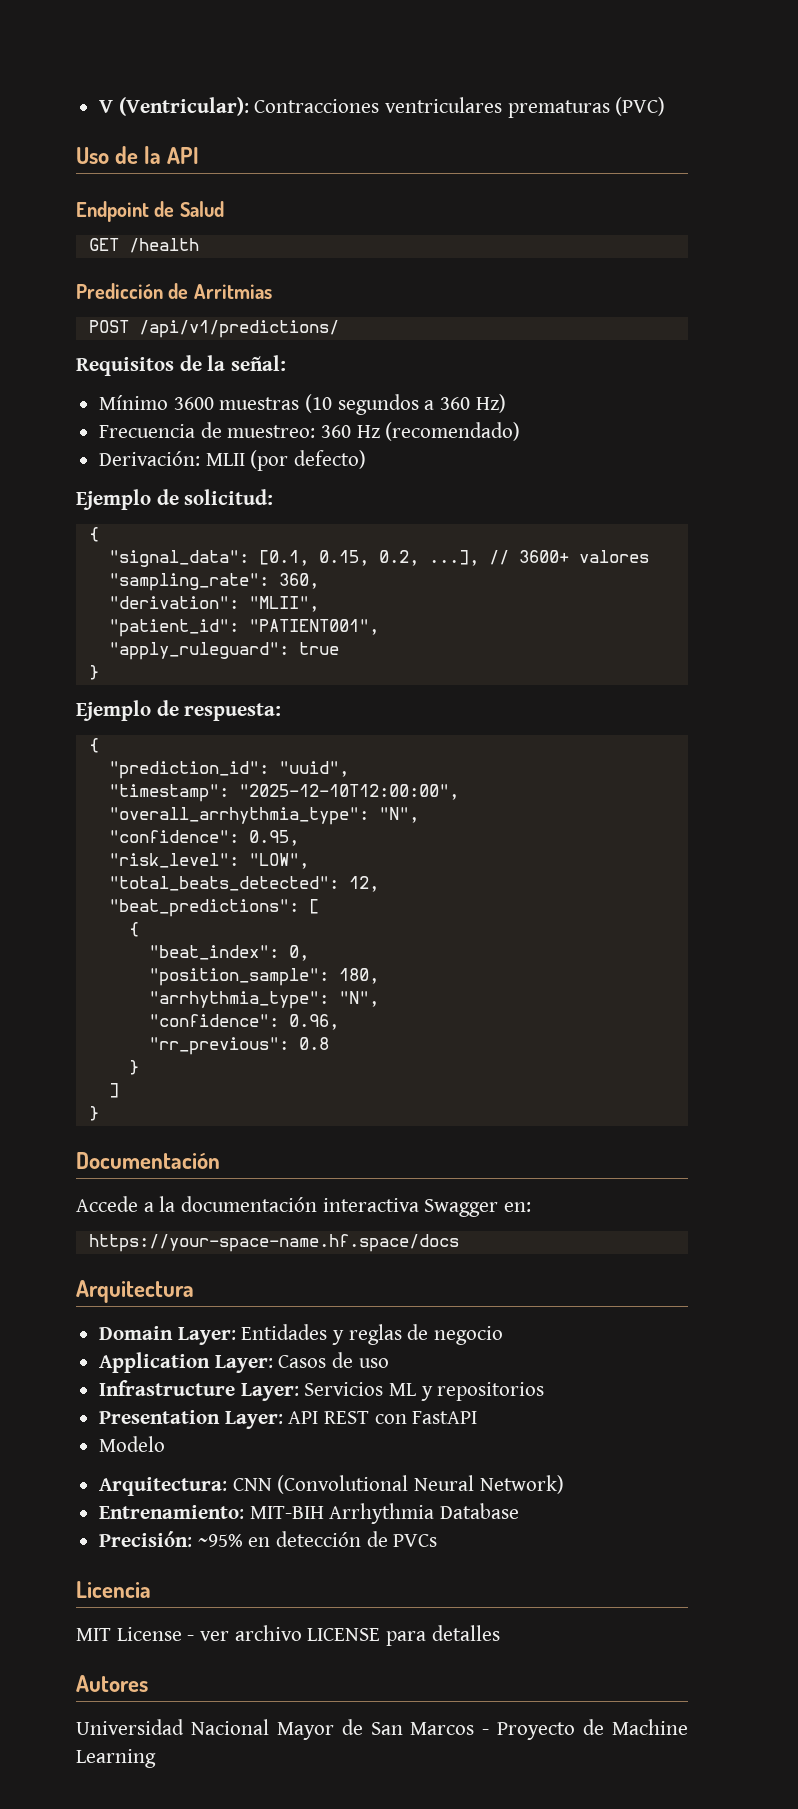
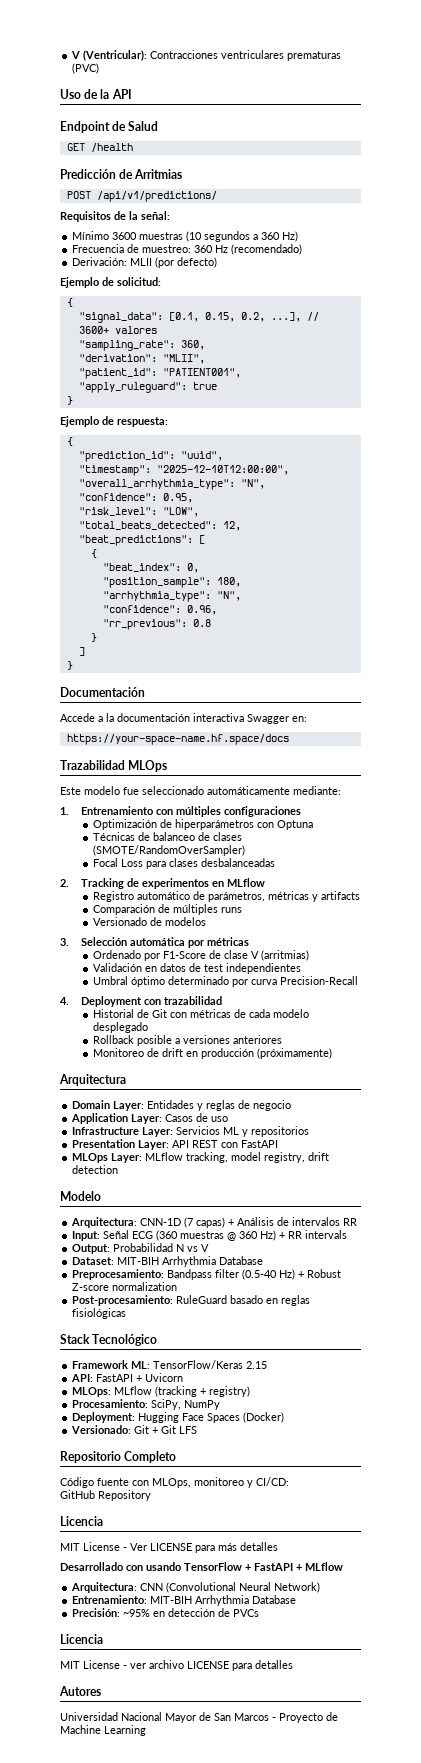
(459, 1243) none -> [60,760,168,772] [60,786,341,795] [60,806,302,817] [93,819,314,830] [93,832,243,841] [93,845,246,856] [93,858,276,869] [60,878,266,889] [93,891,361,902] [93,904,243,915] [93,917,207,926] [60,937,250,948] [93,950,310,961] [93,963,302,974] [93,976,359,987] [60,996,223,1007] [93,1009,310,1018] [93,1022,149,1033] [93,1035,283,1046] [93,1048,333,1059] // Trazabilidad MLOps // Este modelo fue seleccionado automáticamente mediante: // 1. Entrenamiento con múltiples configuraciones // Optimización de hiperparámetros con Optuna // Técnicas de balanceo de clases (SMOTE/RandomOverSampler) // Focal Loss para clases desbalanceadas // 2. Tracking de experimentos en MLflow // Registro automático de parámetros, métricas y artifacts // Comparación de múltiples runs // Versionado de modelos // 3. Selección automática por métricas // Ordenado por F1-Score de clase V (arritmias) // Validación en datos de test independientes // Umbral óptimo determinado por curva Precision-Recall // 4. Deployment con trazabilidad // Historial de Git con métricas de cada modelo desplegado // Rollback posible a versiones anteriores // Monitoreo de drift en producción (próximamente)
[99,1436,166,1452] Modelo -> [72,1152,330,1163] [72,1165,119,1174] [60,1191,101,1201] [71,1217,358,1228] [72,1230,348,1241] [72,1243,210,1254] [72,1256,264,1267] [72,1269,342,1280] [72,1282,178,1291] [72,1295,311,1306] [72,1308,127,1319] [60,1334,158,1346] [72,1360,268,1369] [71,1373,184,1382] [72,1386,251,1397] [72,1399,221,1410] [72,1412,285,1423] [71,1425,198,1434] [60,1451,177,1463] [60,1477,289,1488] [60,1490,151,1501] [60,1516,103,1526] [60,1542,278,1553] [60,1562,343,1571] MLOps Layer: MLflow tracking, model registry, drift detection // Modelo // Arquitectura: CNN-1D (7 capas) + Análisis de intervalos RR // Input: Señal ECG (360 muestras @ 360 Hz) + RR intervals // Output: Probabilidad N vs V // Dataset: MIT-BIH Arrhythmia Database // Preprocesamiento: Bandpass filter (0.5-40 Hz) + Robust Z-score normalization // Post-procesamiento: RuleGuard basado en reglas fisiológicas // Stack Tecnológico // Framework ML: TensorFlow/Keras 2.15 // API: FastAPI + Uvicorn // MLOps: MLflow (tracking + registry) // Procesamiento: SciPy, NumPy // Deployment: Hugging Face Spaces (Docker) // Versionado: Git + Git LFS // Repositorio Completo // Código fuente con MLOps, monitoreo y CI/CD: // GitHub Repository // Licencia // MIT License - Ver LICENSE para más detalles // Desarrollado con usando TensorFlow + FastAPI + MLflow

